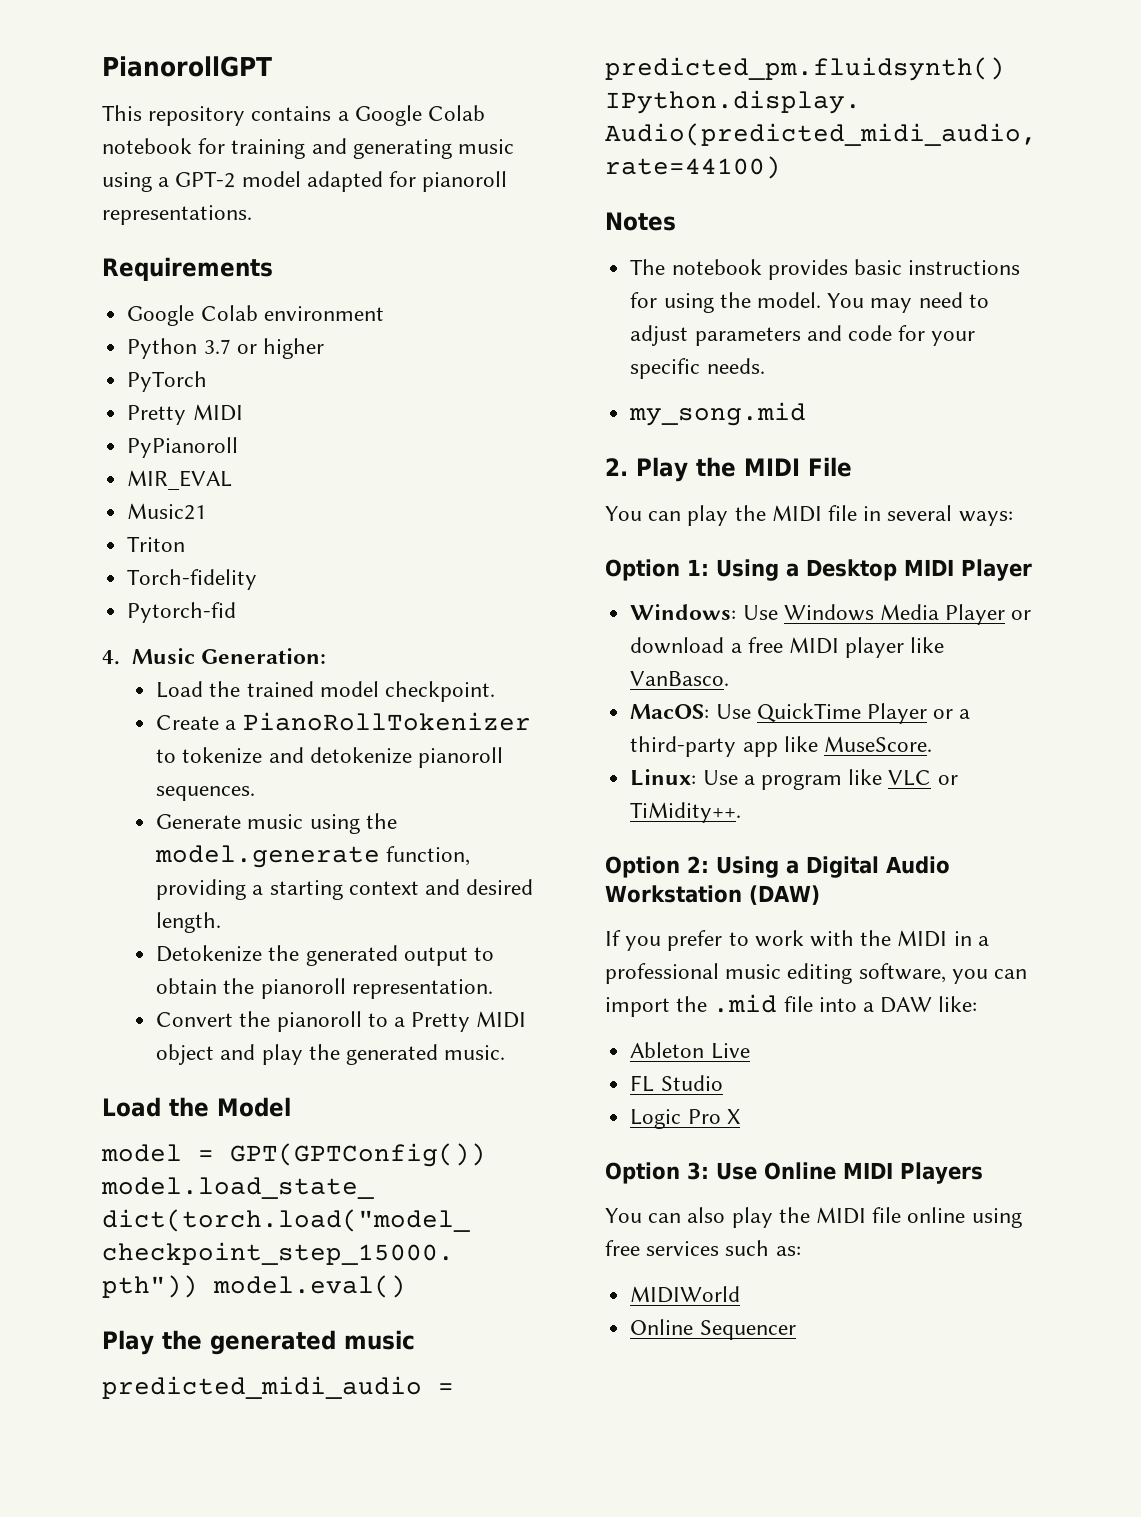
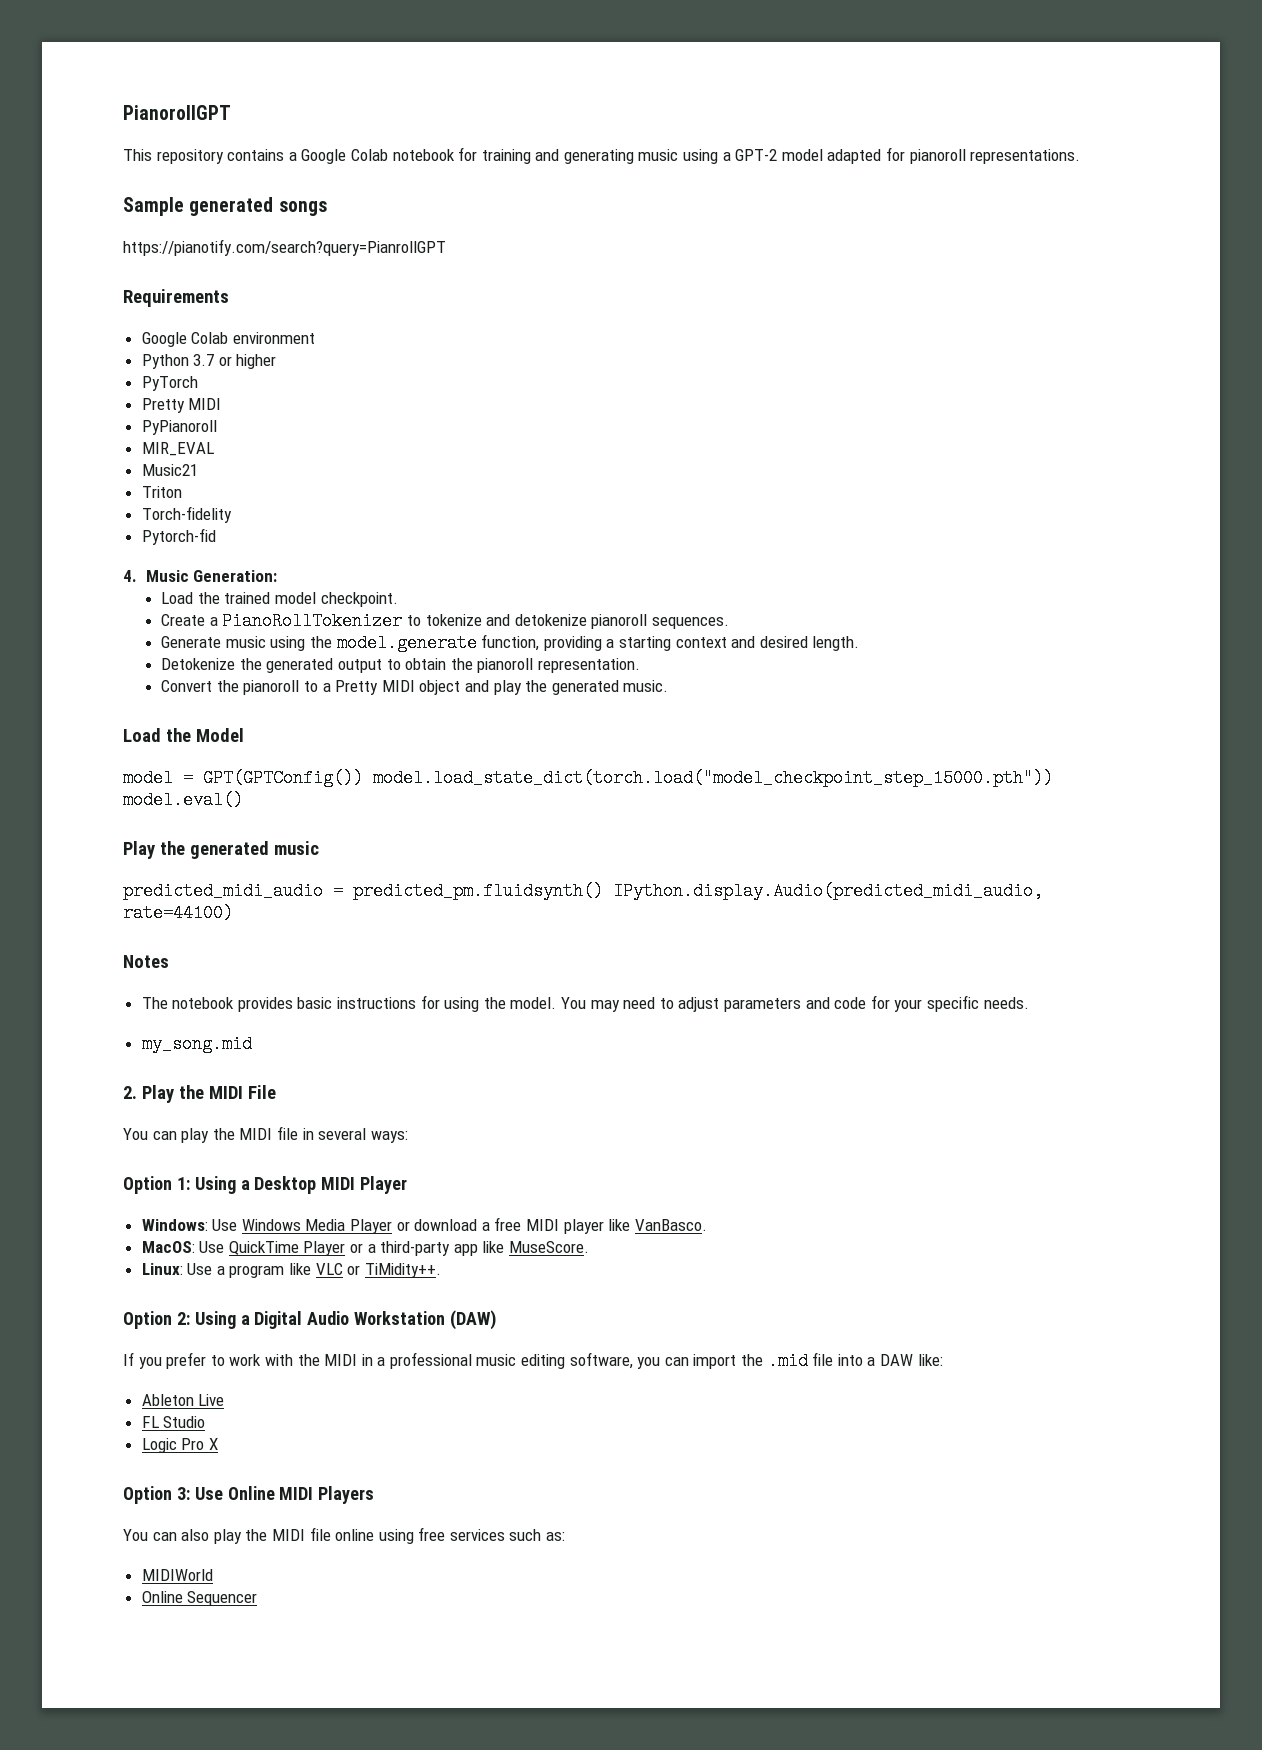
(252, 215) none -> [123,197,327,216] [123,239,446,256] // Sample generated songs // https://pianotify.com/search?query=PianrollGPT

